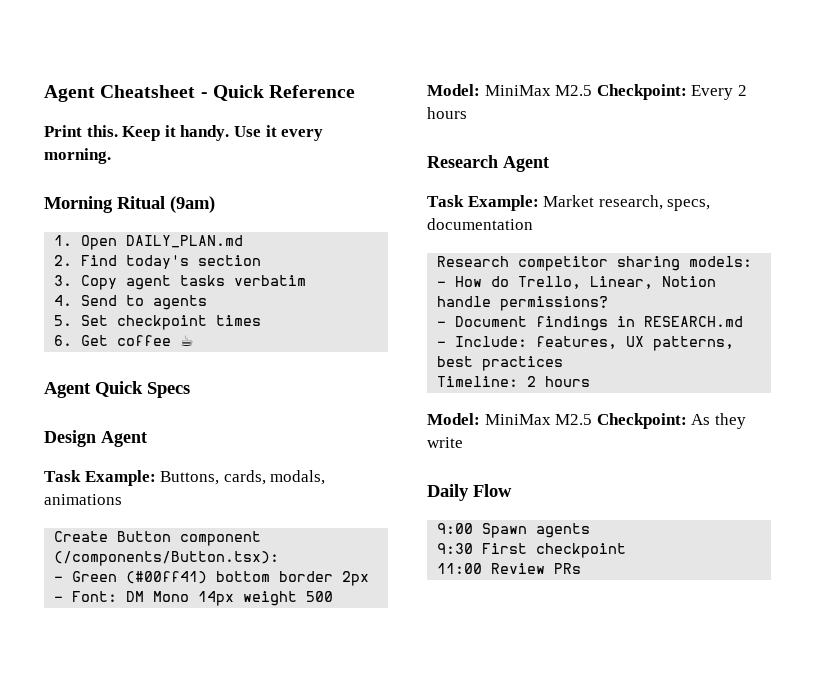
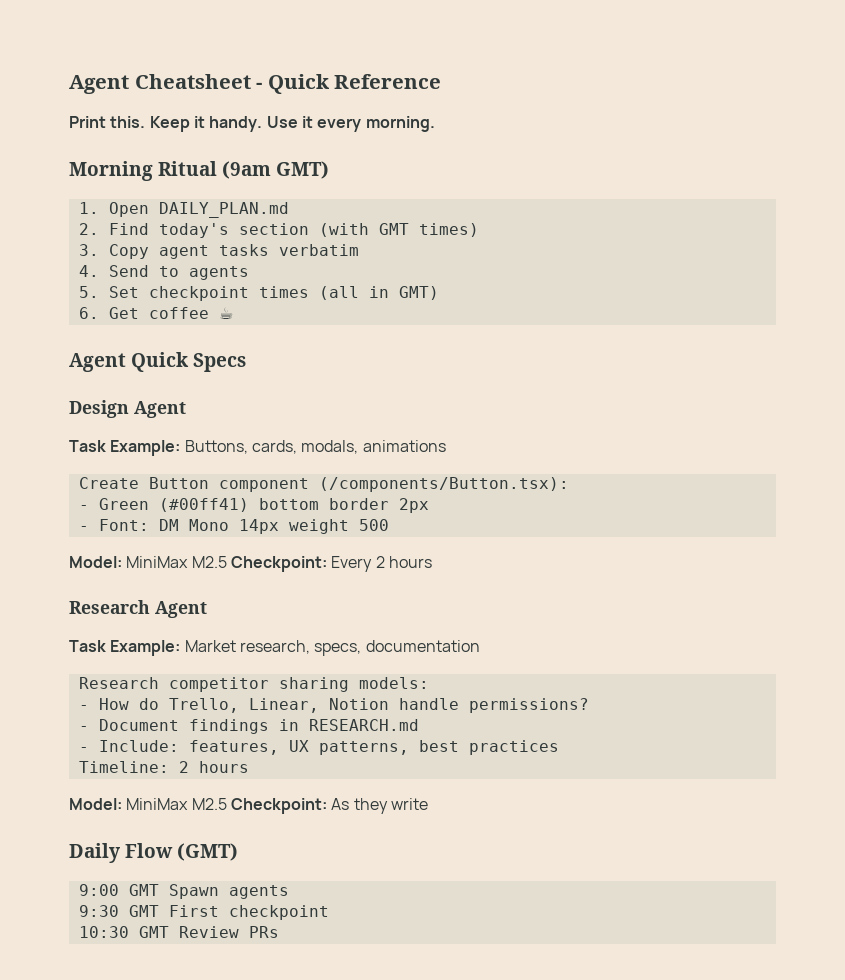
[170,196,215,213] (9am) -> [222,161,330,179] (9am GMT)
(262, 260) none -> [318,223,479,237] (with GMT times)
(262, 320) none -> [318,286,439,300] (all in GMT)
(512, 490) none -> [177,843,239,861] (GMT)
(474, 528) none -> [128,884,159,896] GMT
(474, 548) none -> [128,905,159,917] GMT
[437,563,483,574] 11:00 -> [78,926,169,938] 10:30 GMT

